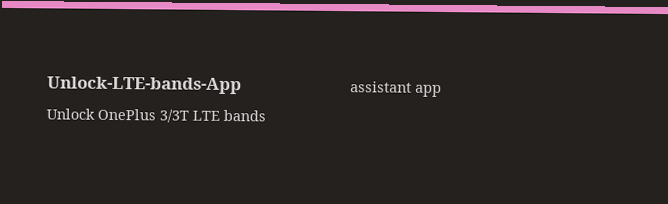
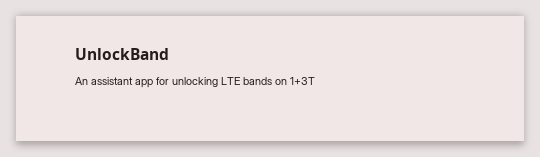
[47,76,242,95] [46,108,266,123] [350,81,442,97] Unlock-LTE-bands-App // Unlock OnePlus 3/3T LTE bands assistant app -> [75,48,169,60] [75,77,315,88] UnlockBand // An assistant app for unlocking LTE bands on 1+3T

